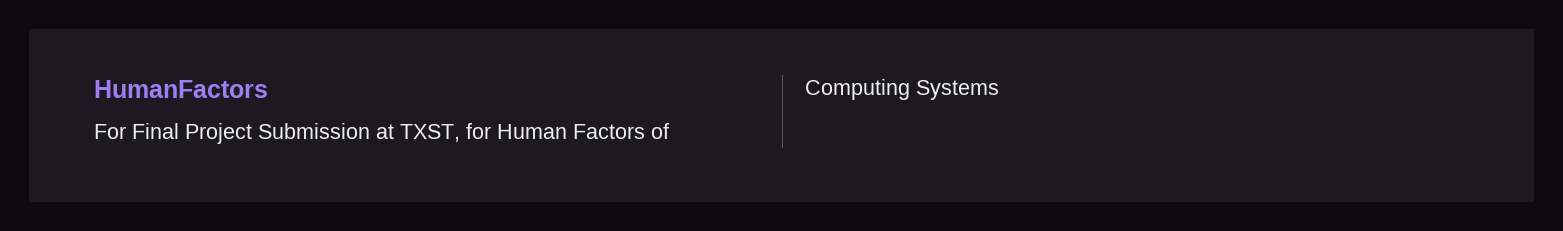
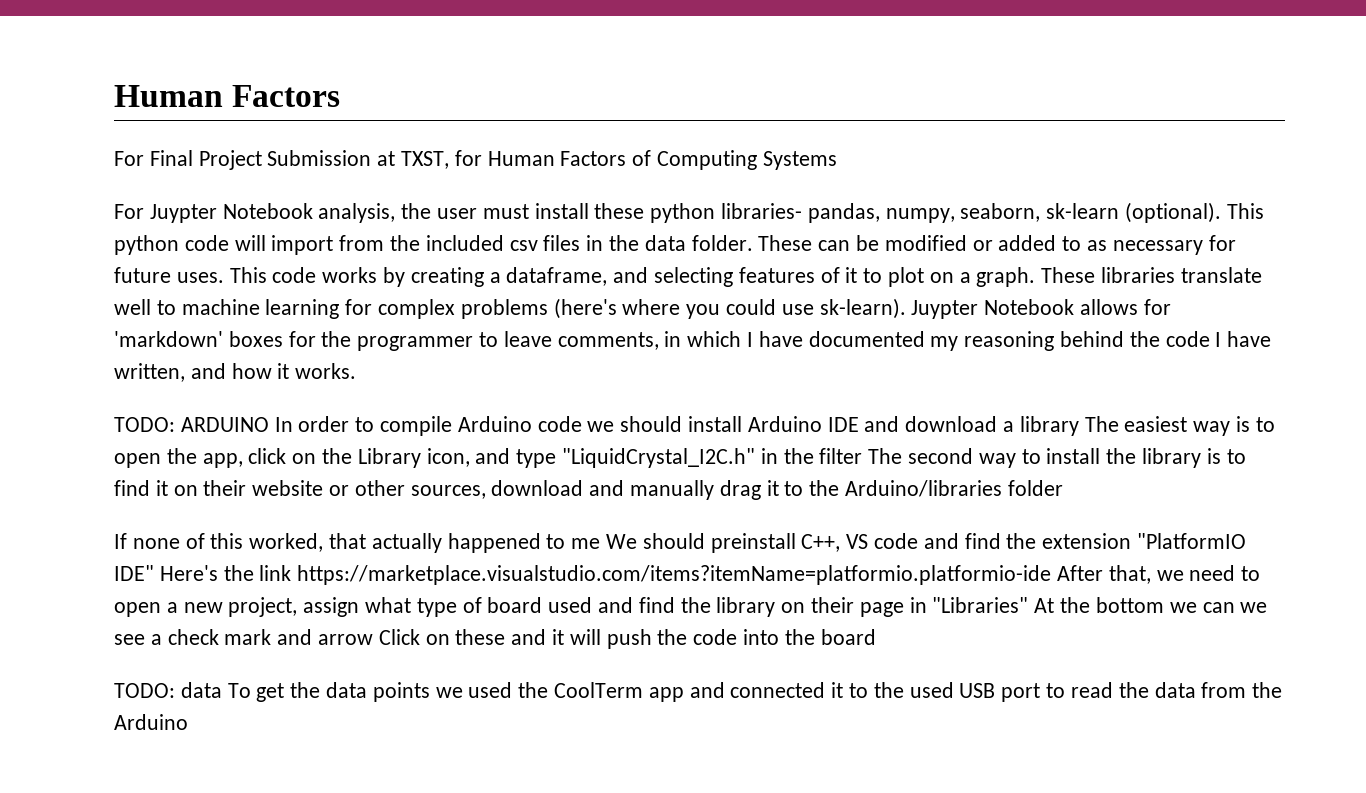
[94,80,268,98] HumanFactors -> [114,85,341,107] Human Factors
(999, 90) none -> [114,202,1264,223] [114,235,1236,255] [114,267,1262,287] [114,298,1171,319] [114,331,1272,351] [114,363,357,382] [114,416,1275,436] [114,448,1246,468] [114,480,1063,500] [114,533,1247,553] [114,565,1261,585] [114,597,1268,617] [114,629,876,649] [114,682,1283,702] [114,714,188,730] // For Juypter Notebook analysis, the user must install these python libraries- pandas, numpy, seaborn, sk-learn (optional). This python code will import from the included csv files in the data folder. These can be modified or added to as necessary for future uses. This code works by creating a dataframe, and selecting features of it to plot on a graph. These libraries translate well to machine learning for complex problems (here's where you could use sk-learn). Juypter Notebook allows for 'markdown' boxes for the programmer to leave comments, in which I have documented my reasoning behind the code I have written, and how it works. // TODO: ARDUINO In order to compile Arduino code we should install Arduino IDE and download a library The easiest way is to open the app, click on the Library icon, and type "LiquidCrystal_I2C.h" in the filter The second way to install the library is to find it on their website or other sources, download and manually drag it to the Arduino/libraries folder // If none of this worked, that actually happened to me We should preinstall C++, VS code and find the extension "PlatformIO IDE" Here's the link https://marketplace.visualstudio.com/items?itemName=platformio.platformio-ide After that, we need to open a new project, assign what type of board used and find the library on their page in "Libraries" At the bottom we can we see a check mark and arrow Click on these and it will push the code into the board // TODO: data To get the data points we used the CoolTerm app and connected it to the used USB port to read the data from the Arduino

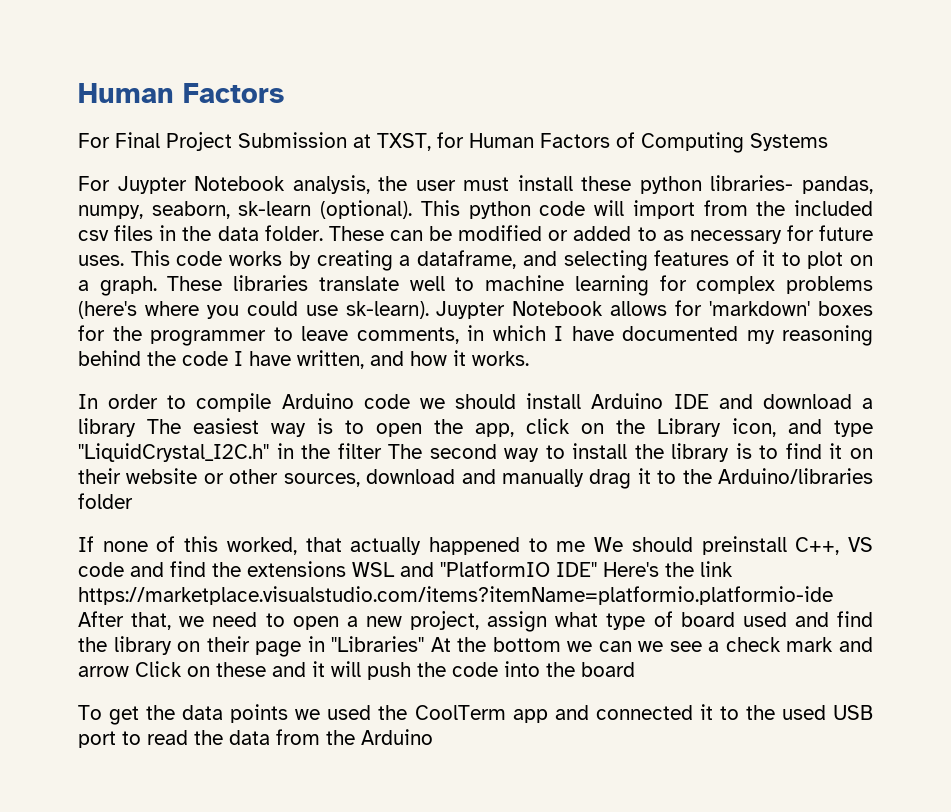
[114,417,269,432] TODO: ARDUINO -> (529, 358) none
[1042,533,1132,549] extension -> [247,561,434,577] extensions WSL and
[114,682,222,698] TODO: data -> (635, 669) none

